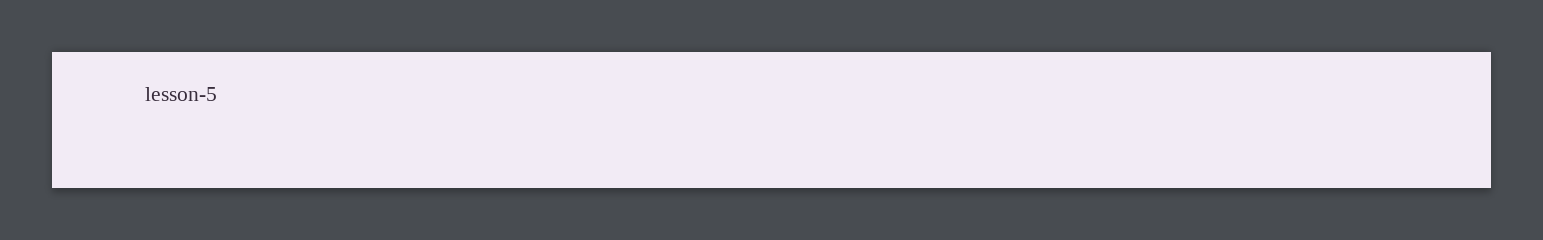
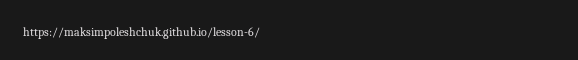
[145,87,217,101] lesson-5 -> [23,27,260,39] https://maksimpoleshchuk.github.io/lesson-6/

